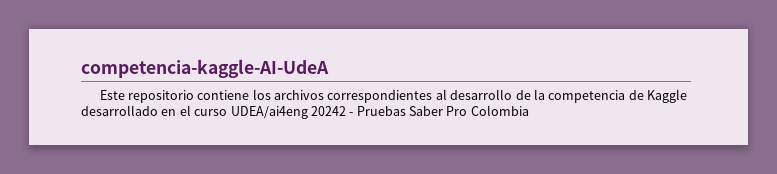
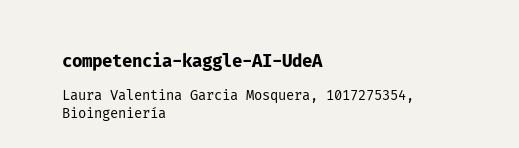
[99,89,688,103] [81,105,529,119] Este repositorio contiene los archivos correspondientes al desarrollo de la competencia de Kaggle desarrollado en el curso UDEA/ai4eng 20242 - Pruebas Saber Pro Colombia -> [62,89,414,104] [62,106,166,121] Laura Valentina Garcia Mosquera, 1017275354, Bioingeniería

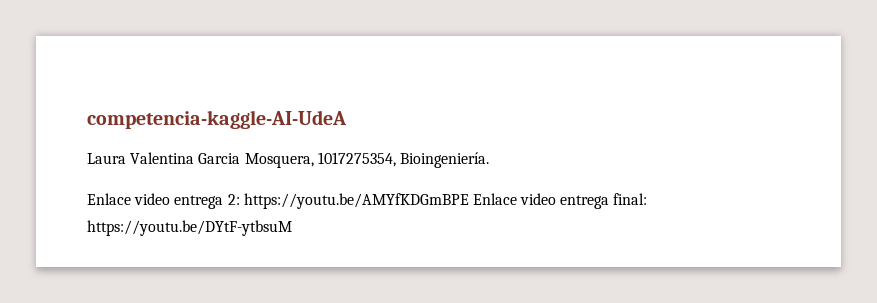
[62,106,166,121] Bioingeniería -> [399,152,489,168] [87,193,648,209] [87,220,292,236] Bioingeniería. // Enlace video entrega 2: https://youtu.be/AMYfKDGmBPE Enlace video entrega final: https://youtu.be/DYtF-ytbsuM

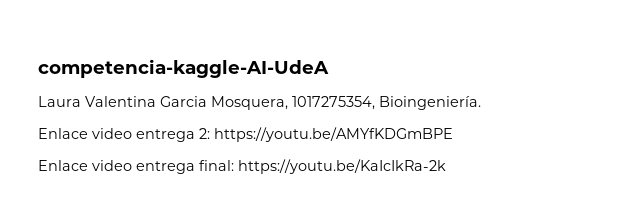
(469, 201) none -> (453, 134) //
[87,220,292,236] https://youtu.be/DYtF-ytbsuM -> [238,159,446,174] https://youtu.be/KaIcIkRa-2k

